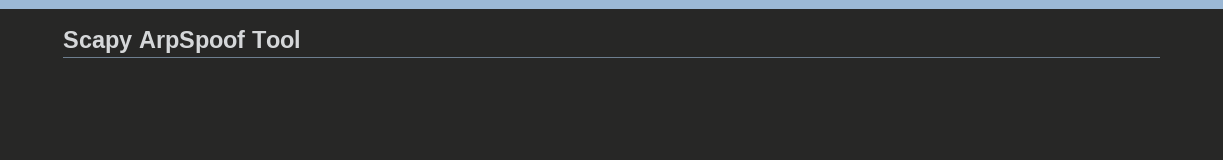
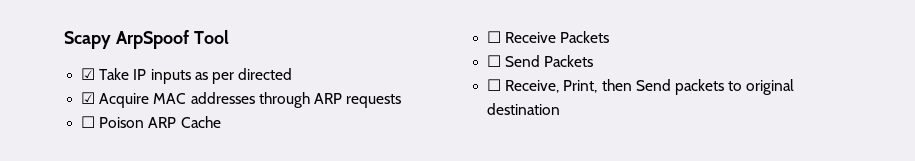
(301, 39) none -> [81,68,293,84] [81,92,402,108] [81,116,221,128] [487,31,610,43] [487,55,594,67] [487,79,795,95] [487,103,561,115] // ☑ Take IP inputs as per directed // ☑ Acquire MAC addresses through ARP requests // ☐ Poison ARP Cache // ☐ Receive Packets // ☐ Send Packets // ☐ Receive, Print, then Send packets to original destination

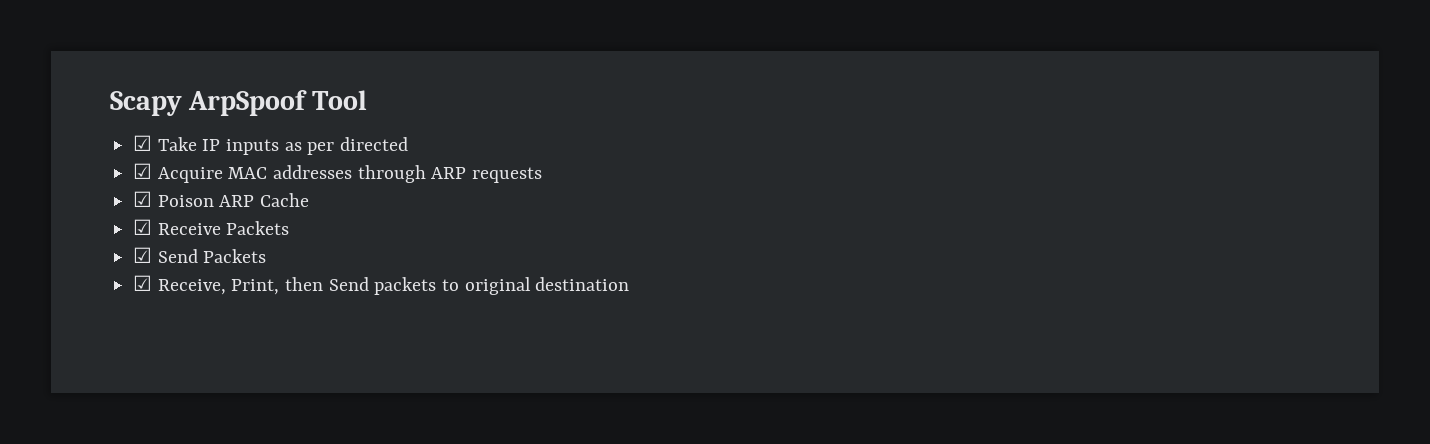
[81,116,96,128] ☐ -> [133,191,153,207] ☑
[487,31,502,43] ☐ -> [133,219,153,235] ☑
[487,55,502,67] ☐ -> [133,247,153,263] ☑
[487,79,502,91] ☐ -> [133,275,153,291] ☑

